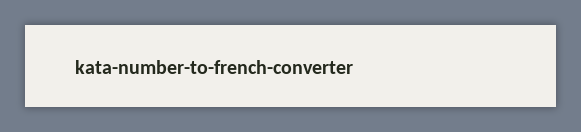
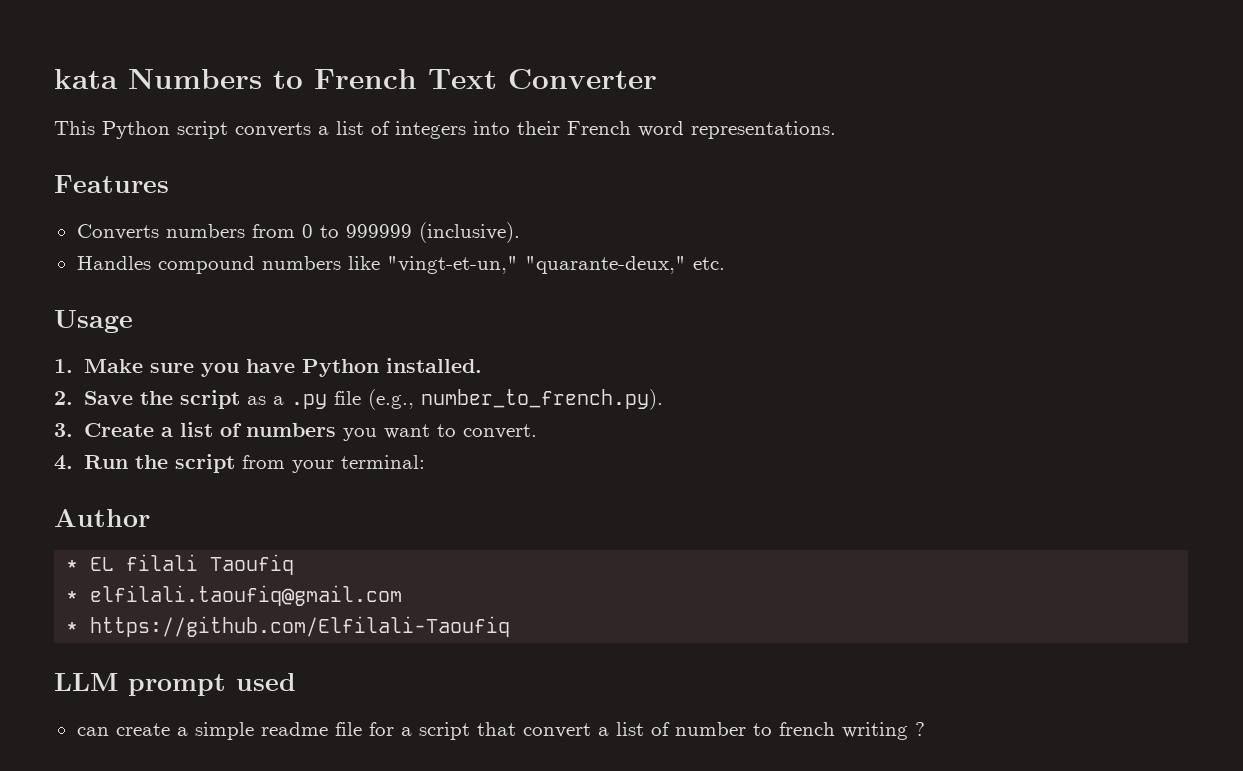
[75,60,353,74] kata-number-to-french-converter -> [54,69,657,89] [54,121,836,139] [54,175,169,193] [76,222,520,243] [76,256,725,274] [54,310,133,333] [54,358,482,377] [54,389,663,410] [54,422,537,441] [54,454,425,473] [54,509,150,527] [66,554,295,575] [66,585,403,606] [66,616,511,637] [54,673,296,696] [76,722,925,740] kata Numbers to French Text Converter // This Python script converts a list of integers into their French word representations. // Features // Converts numbers from 0 to 999999 (inclusive). // Handles compound numbers like "vingt-et-un," "quarante-deux," etc. // Usage // 1. Make sure you have Python installed. // 2. Save the script as a .py file (e.g., number_to_french.py). // 3. Create a list of numbers you want to convert. // 4. Run the script from your terminal: // Author // * EL filali Taoufiq // * elfilali.taoufiq@gmail.com // * https://github.com/Elfilali-Taoufiq // LLM prompt used // can create a simple readme file for a script that convert a list of number to french writing ?

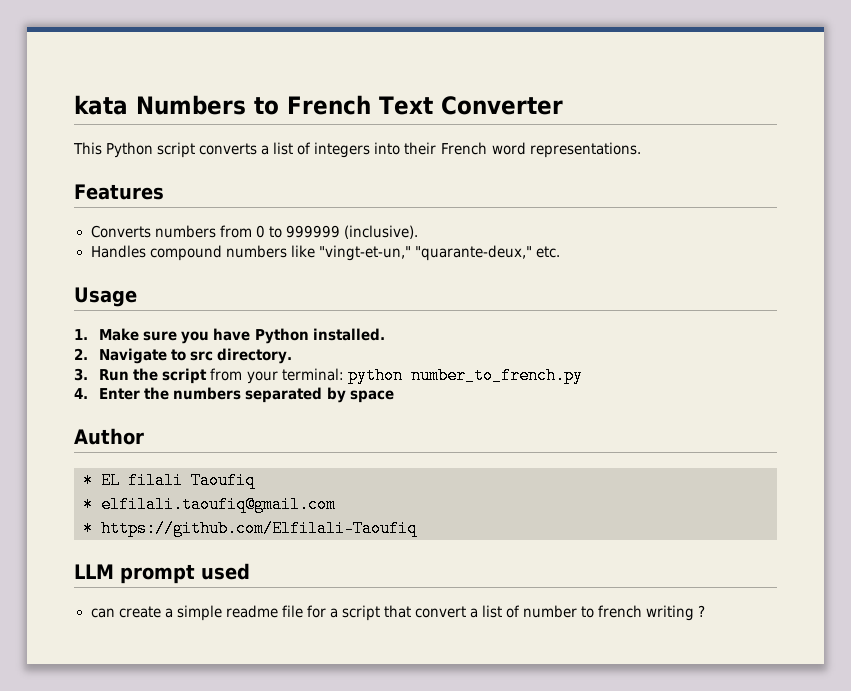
[83,389,663,410] [54,422,537,441] [54,455,73,470] Save the script as a .py file (e.g., number_to_french.py). // 3. Create a list of numbers you want to convert. // 4. -> [99,348,293,364] [74,368,88,381] Navigate to src directory. // 3.
(425, 462) none -> [347,367,583,384] [74,387,394,403] python number_to_french.py // 4. Enter the numbers separated by space

